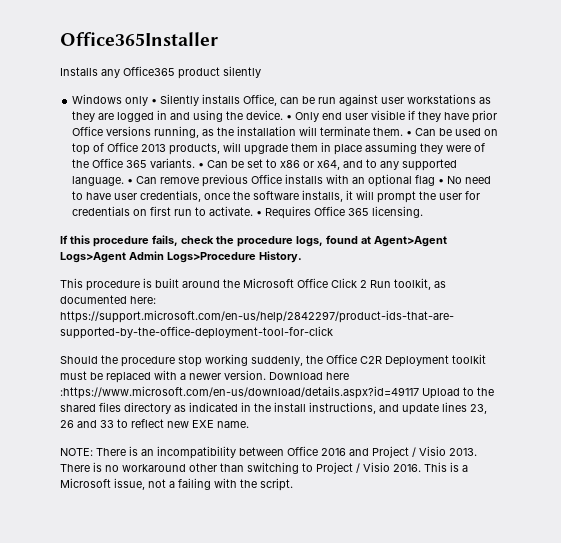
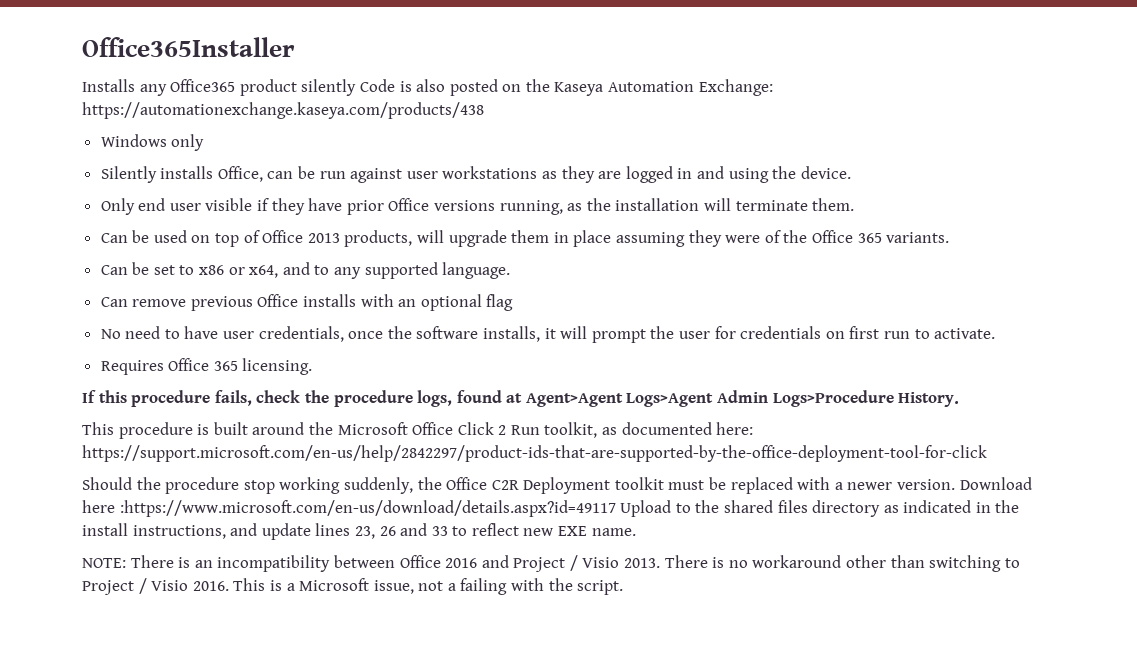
(261, 72) none -> [359,79,773,96] [82,102,484,119] Code is also posted on the Kaseya Automation Exchange: https://automationexchange.kaseya.com/products/438
[151,99,158,104] • -> (205, 142) //
[286,115,293,120] • -> (851, 172) //
[406,131,413,136] • -> (855, 204) //
[198,163,205,168] • -> (950, 237) //
[127,179,134,184] • -> (511, 270) //
[438,179,445,184] • -> (514, 302) //
[256,211,263,216] • -> (996, 333) //

